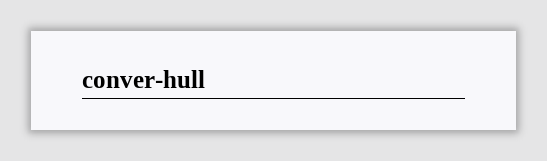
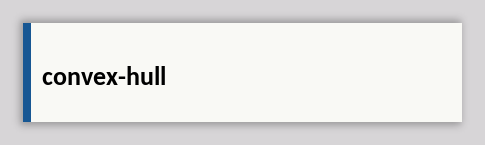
[82,70,205,88] conver-hull -> [42,66,166,85] convex-hull

